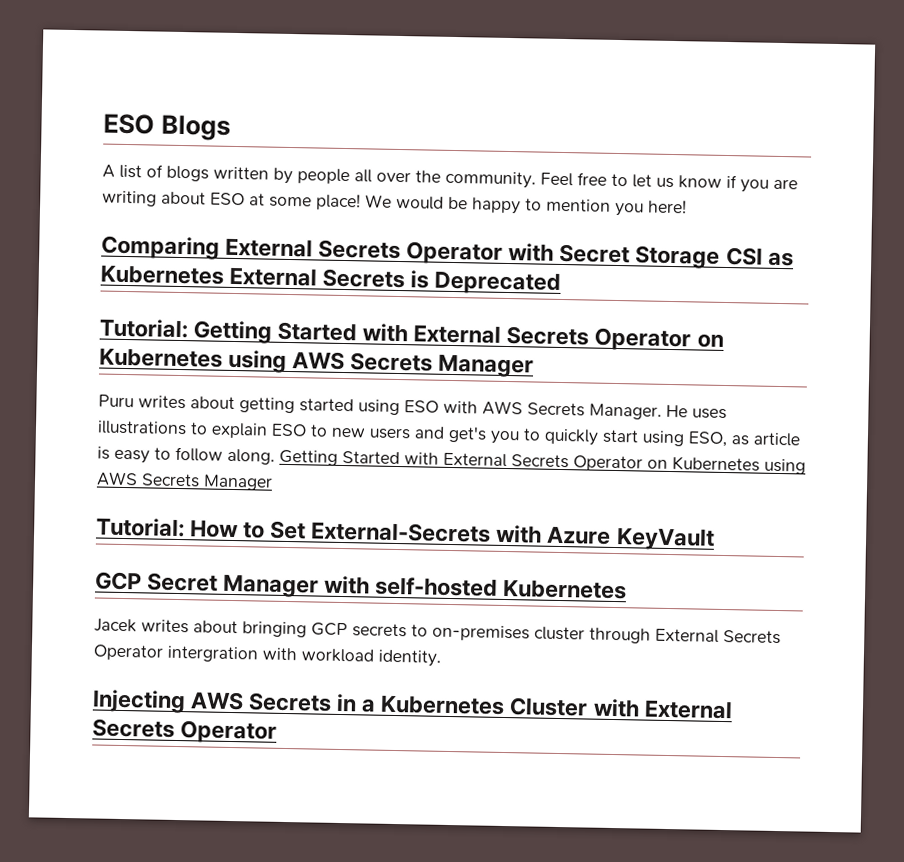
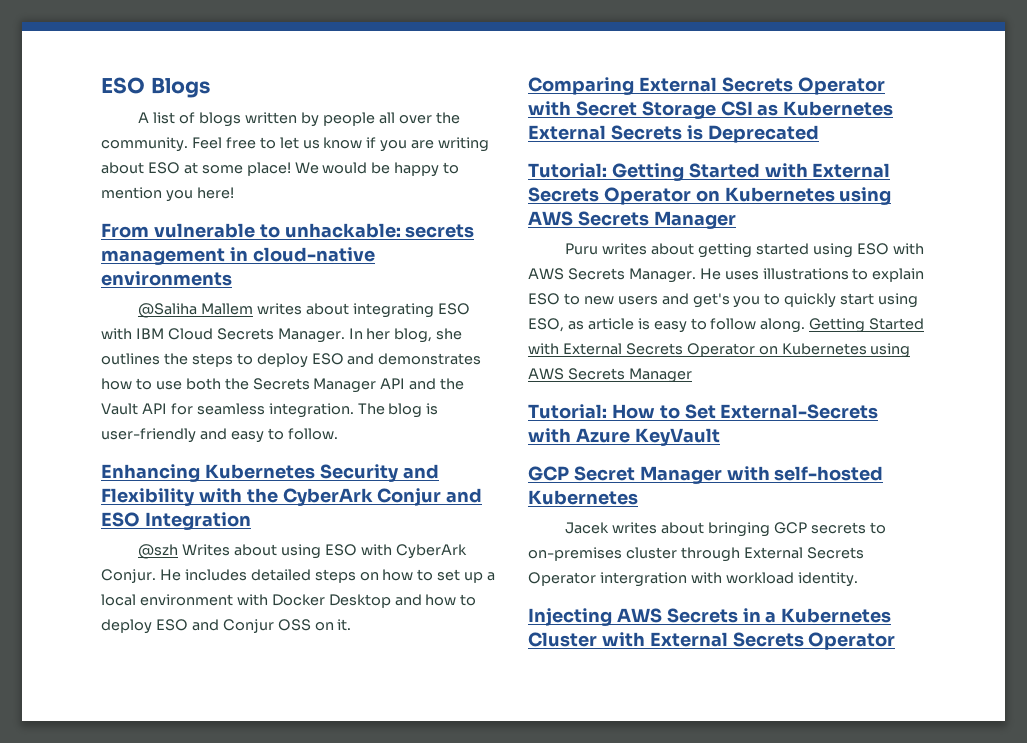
(687, 206) none -> [101,223,475,238] [101,247,375,265] [101,271,232,286] [138,303,470,318] [101,328,463,343] [101,353,482,368] [101,378,465,393] [101,403,439,418] [101,428,338,443] [101,464,439,482] [101,488,483,506] [101,512,251,530] [138,544,467,559] [101,569,496,583] [101,594,477,608] [101,619,352,634] // From vulnerable to unhackable: secrets management in cloud-native environments // @Saliha Mallem writes about integrating ESO with IBM Cloud Secrets Manager. In her blog, she outlines the steps to deploy ESO and demonstrates how to use both the Secrets Manager API and the Vault API for seamless integration. The blog is user-friendly and easy to follow. // Enhancing Kubernetes Security and Flexibility with the CyberArk Conjur and ESO Integration // @szh Writes about using ESO with CyberArk Conjur. He includes detailed steps on how to set up a local environment with Docker Desktop and how to deploy ESO and Conjur OSS on it.

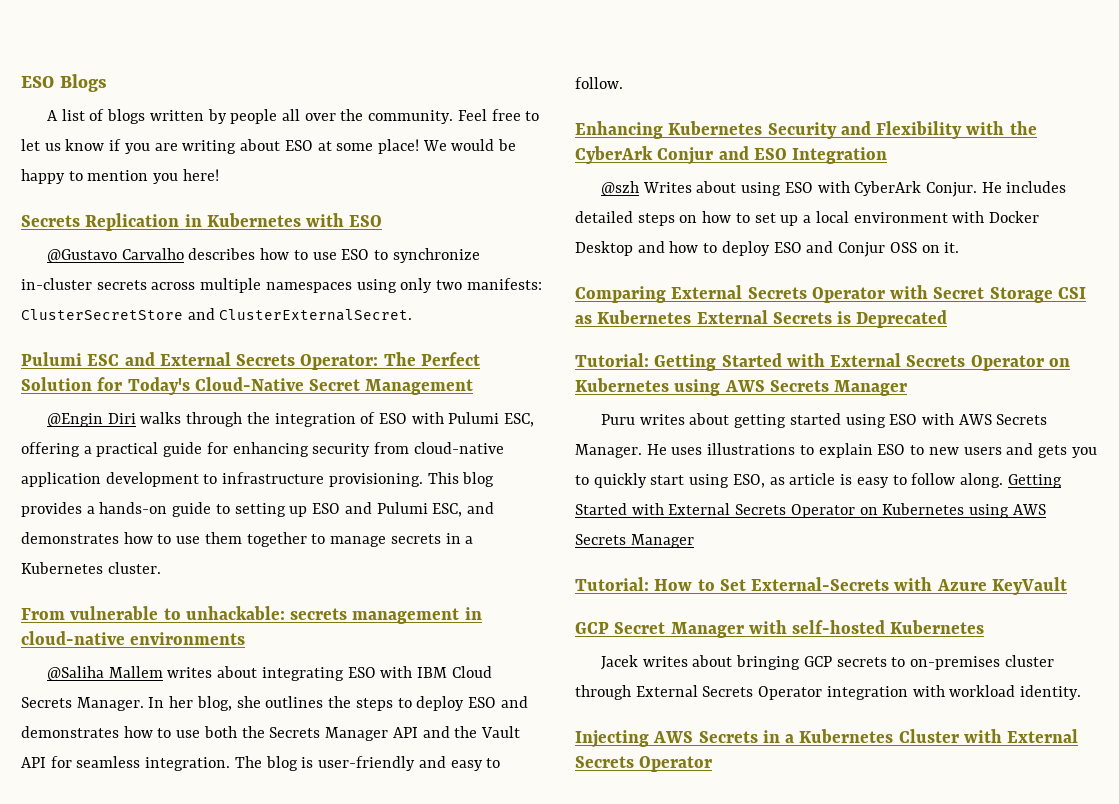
(234, 193) none -> [21,213,383,231] [46,248,480,263] [21,278,542,293] [21,308,413,321] [21,352,480,370] [21,377,474,395] [46,412,535,427] [21,442,504,457] [21,472,495,487] [21,502,494,517] [21,532,474,547] [21,562,161,574] // Secrets Replication in Kubernetes with ESO // @Gustavo Carvalho describes how to use ESO to synchronize in-cluster secrets across multiple namespaces using only two manifests: ClusterSecretStore and ClusterExternalSecret. // Pulumi ESC and External Secrets Operator: The Perfect Solution for Today's Cloud-Native Secret Management // @Engin Diri walks through the integration of ESO with Pulumi ESC, offering a practical guide for enhancing security from cloud-native application development to infrastructure provisioning. This blog provides a hands-on guide to setting up ESO and Pulumi ESC, and demonstrates how to use them together to manage secrets in a Kubernetes cluster.
[692,293,730,308] get's -> [1037,445,1067,458] gets
[599,572,687,587] intergration -> [826,686,908,700] integration

